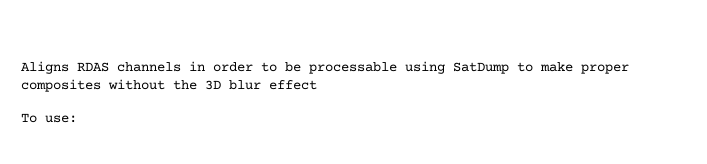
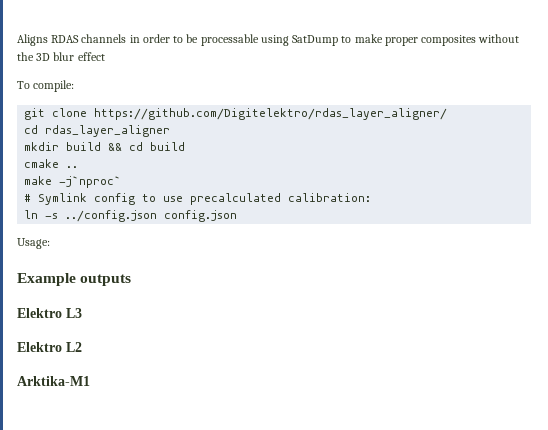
[45,115,77,123] use: -> [33,80,75,92] [24,108,448,120] [24,125,171,137] [24,142,186,151] [24,159,79,168] [24,176,122,188] [24,193,372,205] [24,210,238,222] [17,238,50,249] [17,273,132,286] [17,308,82,318] [17,342,82,352] [17,376,90,386] compile: // git clone https://github.com/Digitelektro/rdas_layer_aligner/ // cd rdas_layer_aligner // mkdir build && cd build // cmake .. // make -j`nproc` // # Symlink config to use precalculated calibration: // ln -s ../config.json config.json // Usage: // Example outputs // Elektro L3 // Elektro L2 // Arktika-M1

